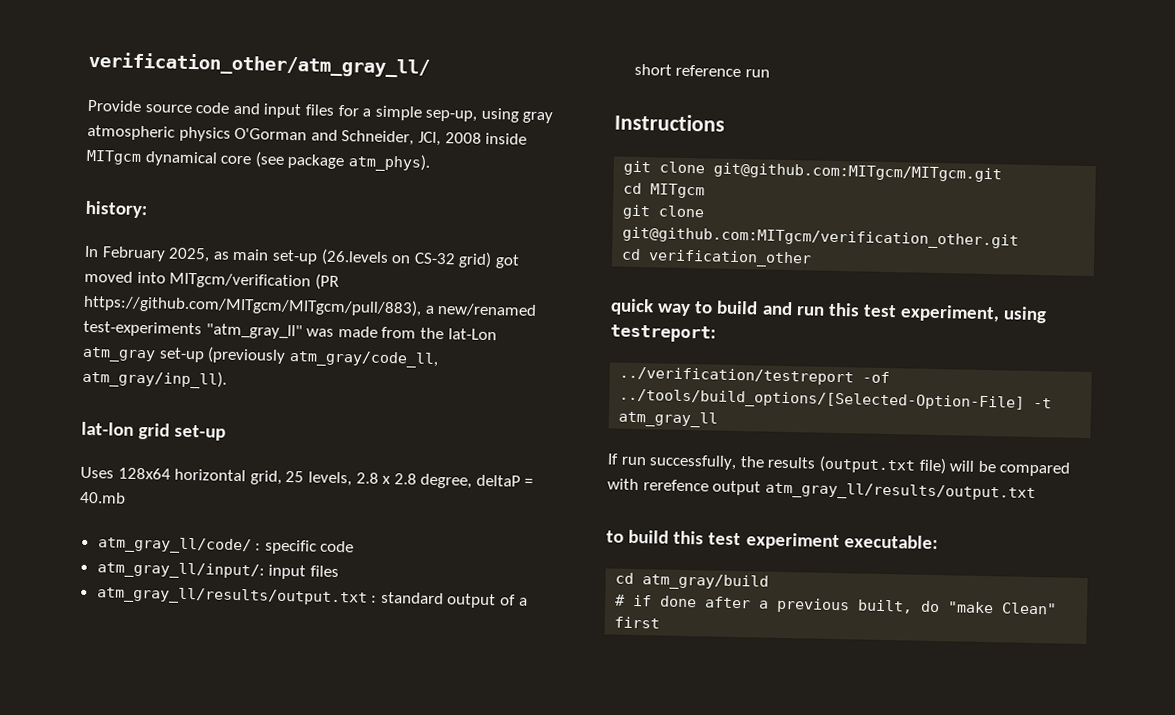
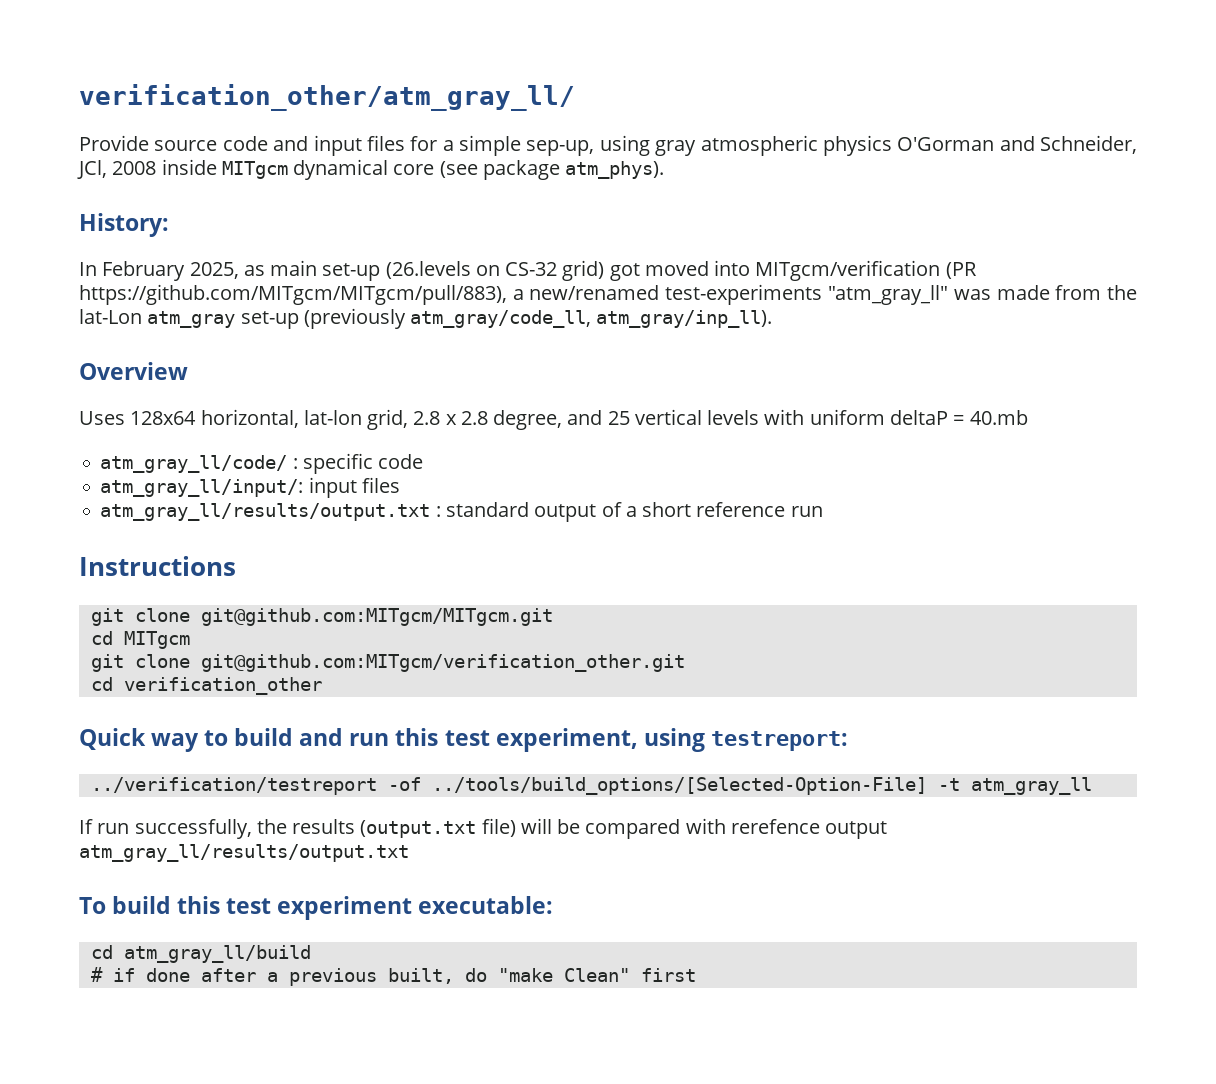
[85,200,148,219] history: -> [79,213,169,237] History:
[81,421,227,441] lat-lon grid set-up -> [79,362,188,380] Overview
[174,468,473,489] horizontal grid, 25 levels, 2.8 x 2.8 degree, -> [200,409,885,430] horizontal, lat-lon grid, 2.8 x 2.8 degree, and 25 vertical levels with uniform
[610,298,654,316] quick -> [79,728,146,750] Quick
[606,530,624,543] to -> [79,897,106,914] To
[642,573,770,591] atm_gray/build -> [123,945,311,963] atm_gray_ll/build

